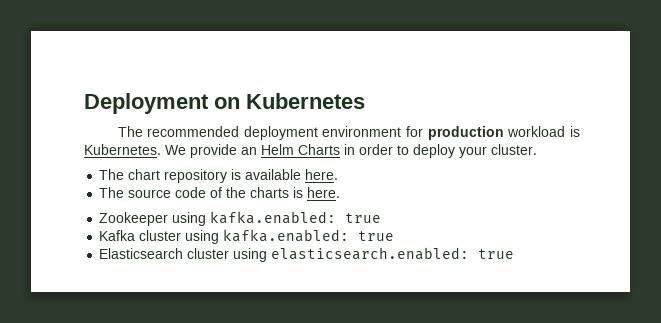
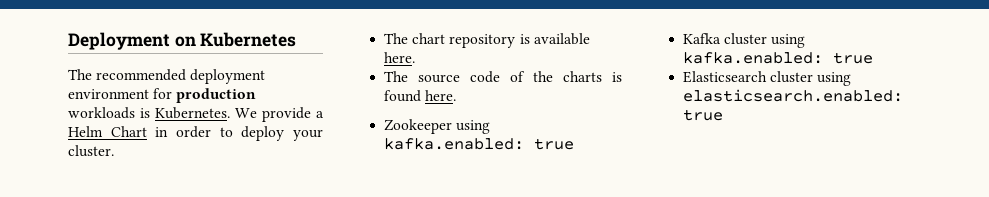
[507,126,566,137] workload -> [68,107,135,119] workloads
[241,144,340,155] an Helm Charts -> [316,111,324,118] [68,126,147,137] a Helm Chart
(304, 192) none -> [384,90,422,102] found

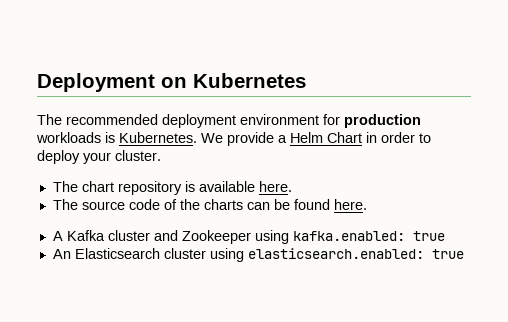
[612,72,622,82] is -> [246,199,290,210] can be
(457, 95) none -> [52,230,178,241] A Kafka cluster and
[683,33,806,48] [683,52,874,64] Kafka cluster using kafka.enabled: true // -> [52,249,71,259] An

